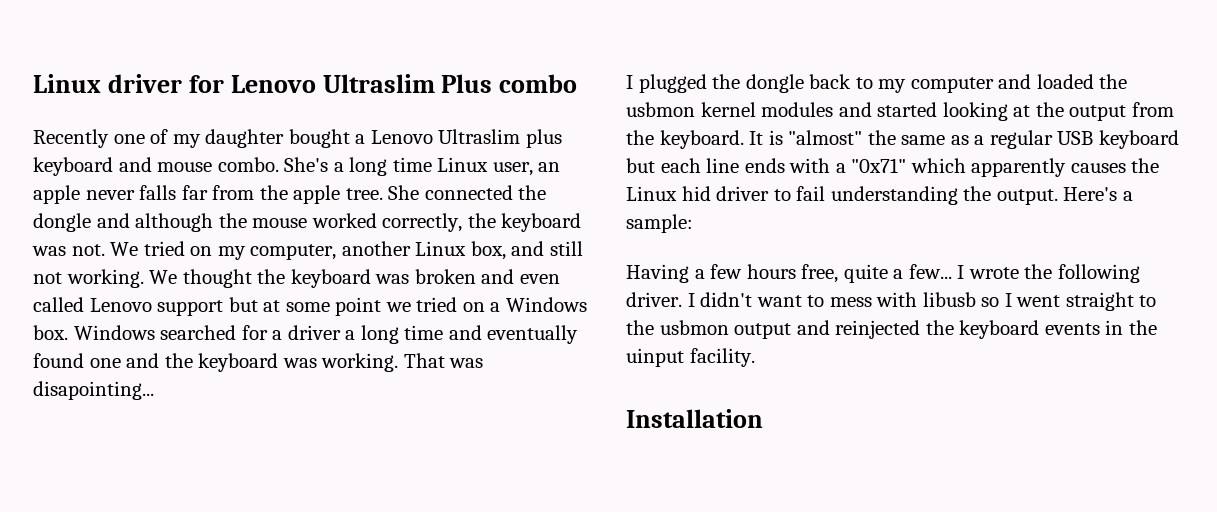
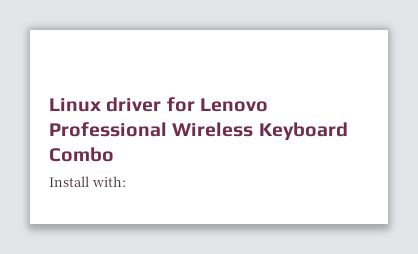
[322,74,578,93] [33,129,562,148] [33,157,561,176] [33,185,547,204] [33,213,582,232] [32,241,583,260] [33,269,560,288] [33,297,587,316] [33,325,579,344] [33,353,484,372] [33,381,154,400] [626,74,1128,93] [626,102,1174,121] [626,130,1179,149] [626,158,1160,177] [626,186,1133,205] [626,214,693,233] [626,264,1140,283] [626,292,1157,311] [626,320,1157,339] [626,348,755,367] [626,409,763,428] Ultraslim Plus combo // Recently one of my daughter bought a Lenovo Ultraslim plus keyboard and mouse combo. She's a long time Linux user, an apple never falls far from the apple tree. She connected the dongle and although the mouse worked correctly, the keyboard was not. We tried on my computer, another Linux box, and still not working. We thought the keyboard was broken and even called Lenovo support but at some point we tried on a Windows box. Windows searched for a driver a long time and eventually found one and the keyboard was working. That was disapointing... // I plugged the dongle back to my computer and loaded the usbmon kernel modules and started looking at the output from the keyboard. It is "almost" the same as a regular USB keyboard but each line ends with a "0x71" which apparently causes the Linux hid driver to fail understanding the output. Here's a sample: // Having a few hours free, quite a few... I wrote the following driver. I didn't want to mess with libusb so I went straight to the usbmon output and reinjected the keyboard events in the uinput facility. // Installation -> [49,122,348,141] [49,147,114,162] [49,176,126,187] Professional Wireless Keyboard Combo // Install with:

